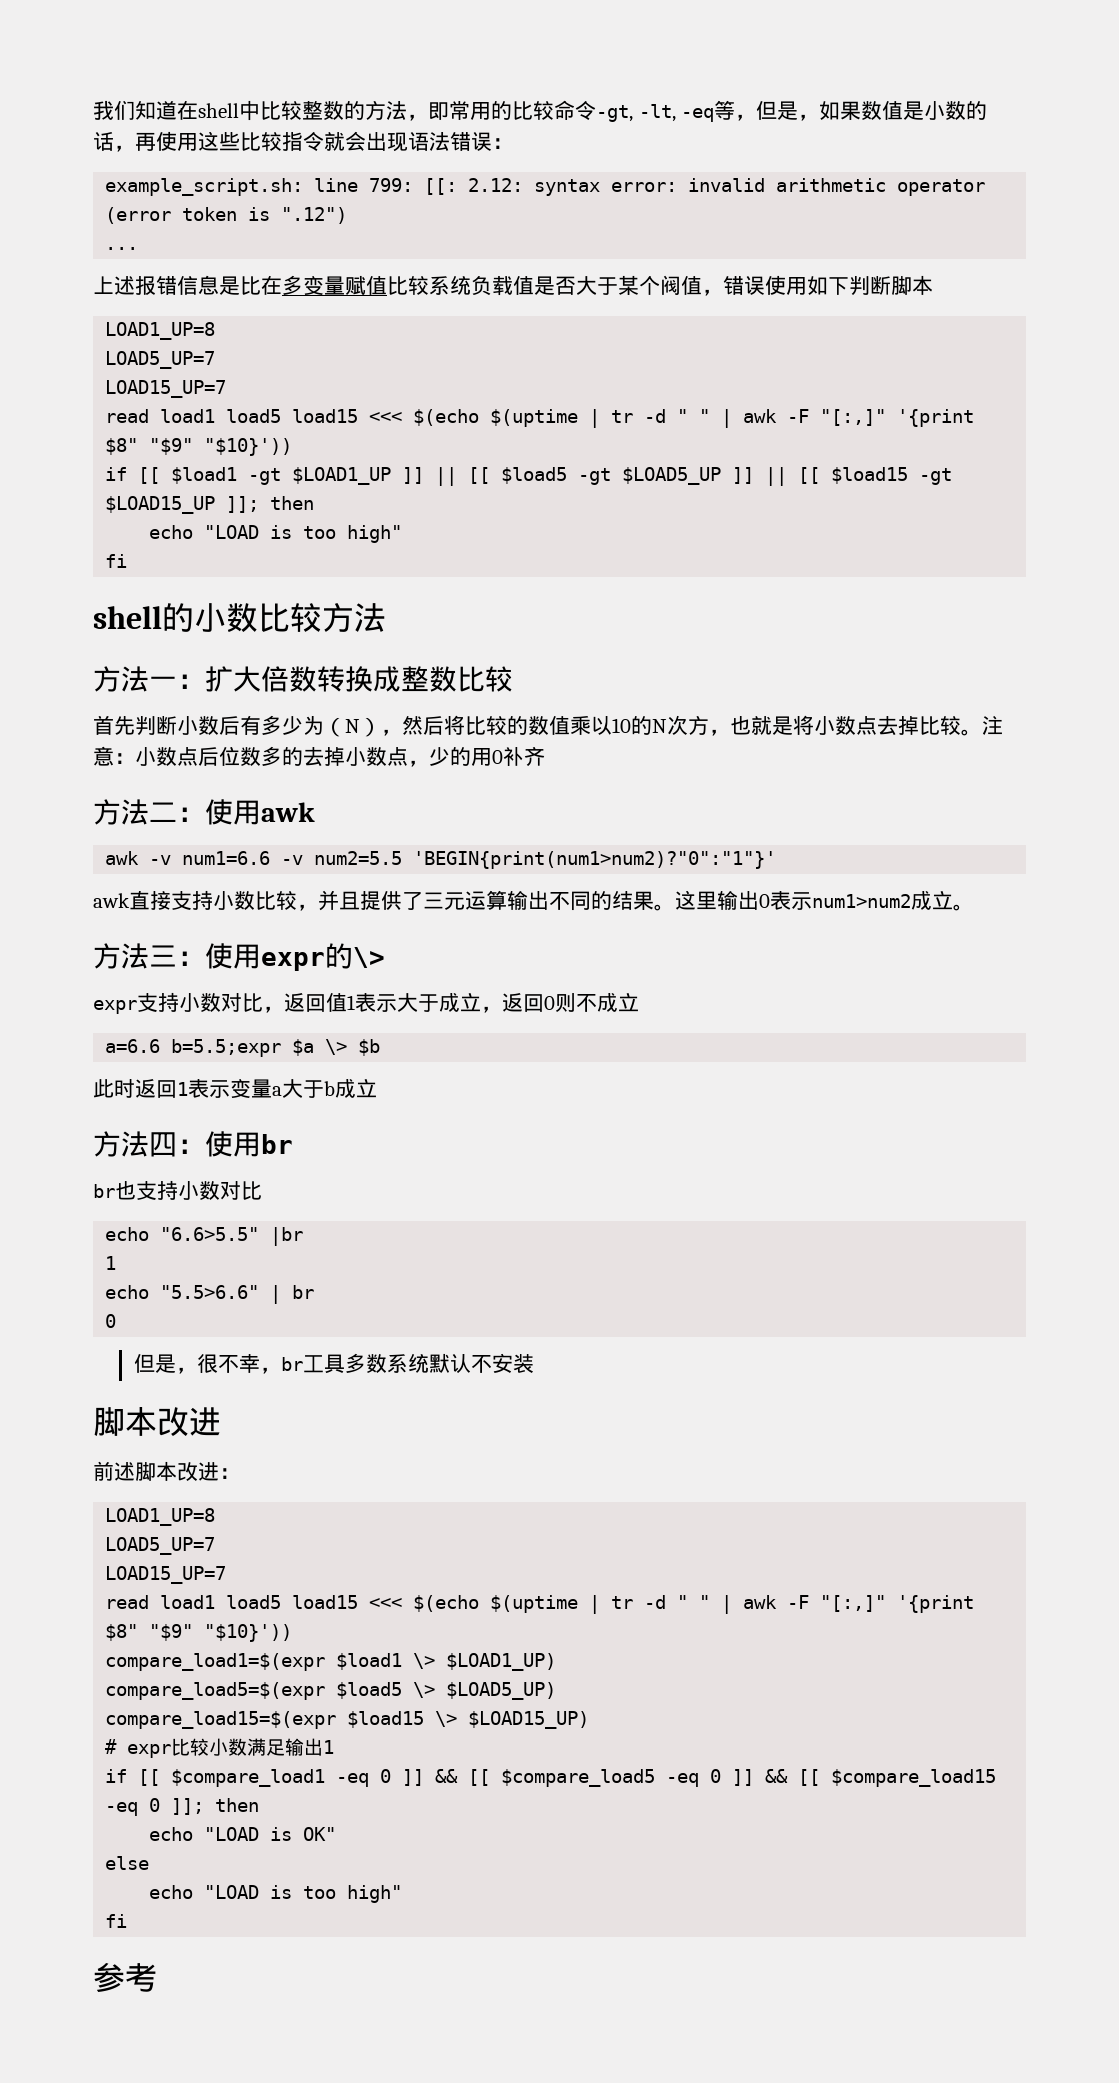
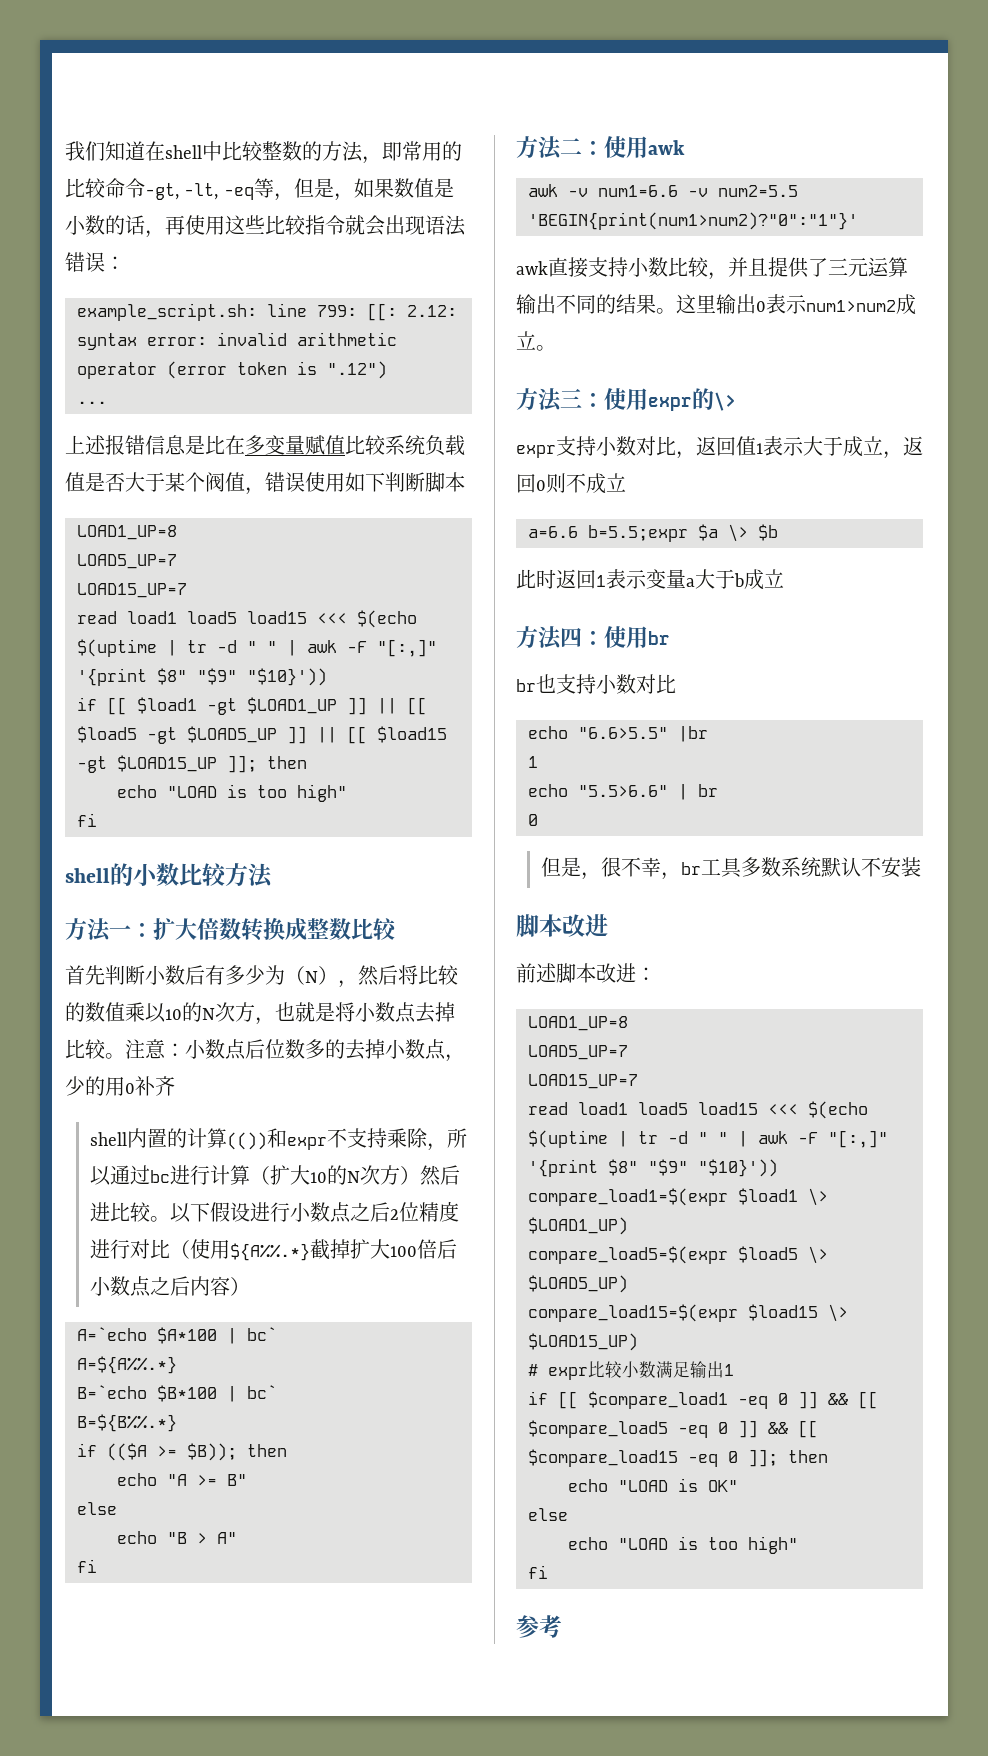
(545, 756) none -> [90,1128,468,1151] [90,1165,461,1186] [90,1201,460,1223] [90,1239,458,1261] [90,1276,251,1297] [77,1327,277,1344] [77,1356,177,1374] [77,1385,277,1402] [77,1414,177,1432] [77,1443,287,1461] [117,1473,247,1486] [77,1502,117,1515] [117,1531,237,1544] [77,1559,97,1573] // shell内置的计算(())和expr不支持乘除，所以通过bc进行计算（扩大10的N次方）然后进比较。以下假设进行小数点之后2位精度进行对比（使用${A%%.*}截掉扩大100倍后小数点之后内容） // A=`echo $A*100 | bc` // A=${A%%.*} // B=`echo $B*100 | bc` // B=${B%%.*} // if (($A >= $B)); then // echo "A >= B" // else // echo "B > A" // fi

